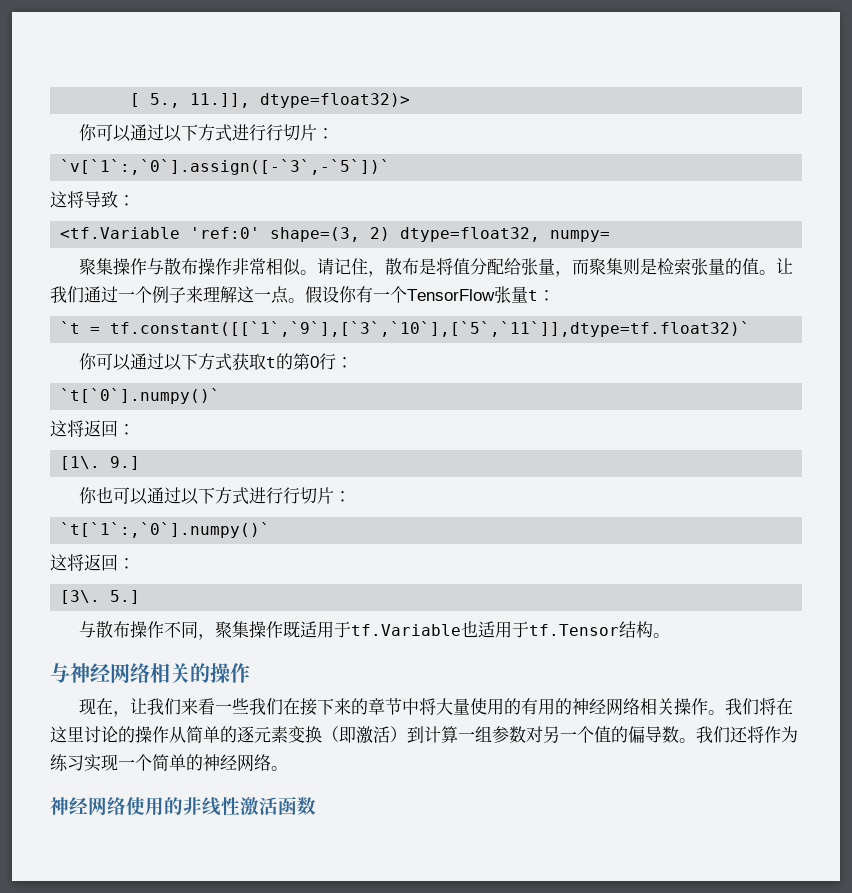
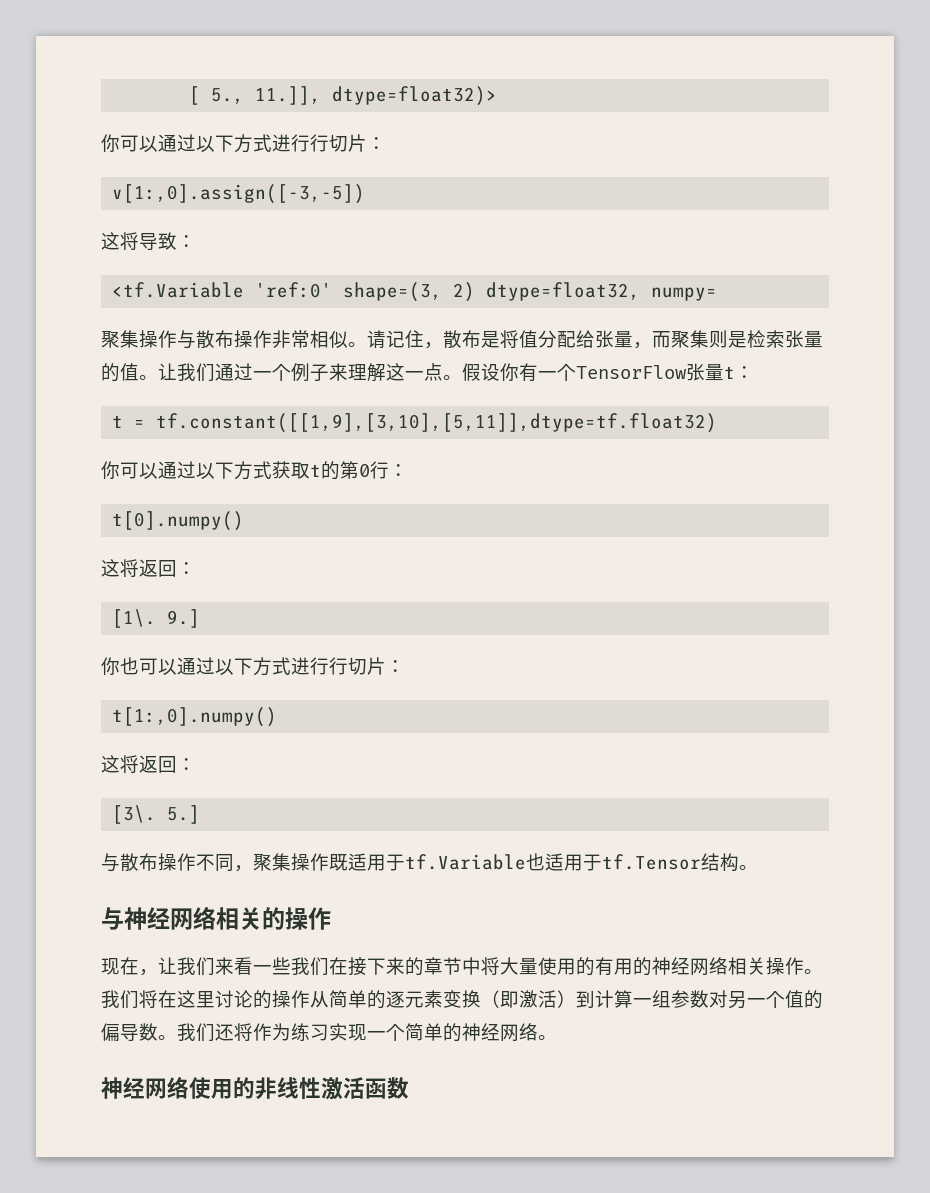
[60,159,391,175] `v[`1`:,`0`].assign([-`3`,-`5`])` -> [112,184,366,204] v[1:,0].assign([-3,-5])
[60,321,751,337] `t = tf.constant([[`1`,`9`],[`3`,`10`],[`5`,`11`]],dtype=tf.float32)` -> [112,413,718,433] t = tf.constant([[1,9],[3,10],[5,11]],dtype=tf.float32)
[60,388,221,404] `t[`0`].numpy()` -> [112,511,245,531] t[0].numpy()
[60,522,271,538] `t[`1`:,`0`].numpy()` -> [112,707,278,727] t[1:,0].numpy()

